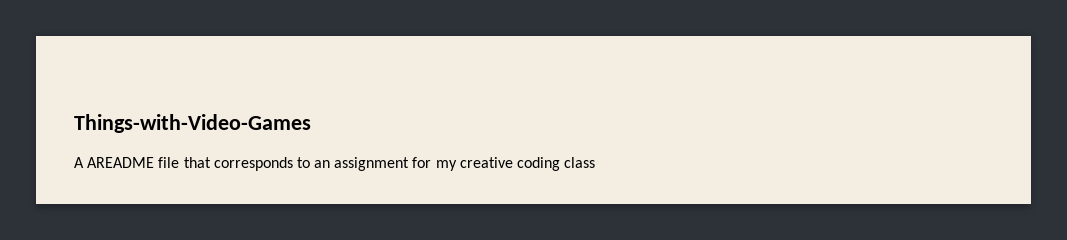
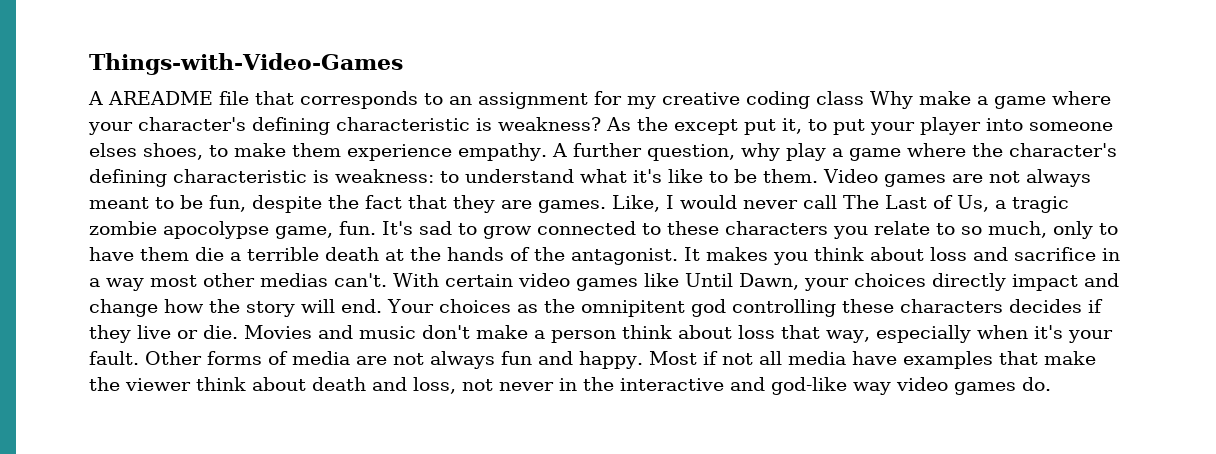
(596, 162) none -> [870,91,1111,109] [88,117,1113,135] [89,143,1117,161] [89,169,1091,187] [89,195,1069,213] [89,221,1118,239] [89,247,1120,265] [89,273,1119,291] [89,299,1103,317] [89,325,1113,343] [89,351,1096,369] [89,377,1051,395] Why make a game where your character's defining characteristic is weakness? As the except put it, to put your player into someone elses shoes, to make them experience empathy. A further question, why play a game where the character's defining characteristic is weakness: to understand what it's like to be them. Video games are not always meant to be fun, despite the fact that they are games. Like, I would never call The Last of Us, a tragic zombie apocolypse game, fun. It's sad to grow connected to these characters you relate to so much, only to have them die a terrible death at the hands of the antagonist. It makes you think about loss and sacrifice in a way most other medias can't. With certain video games like Until Dawn, your choices directly impact and change how the story will end. Your choices as the omnipitent god controlling these characters decides if they live or die. Movies and music don't make a person think about loss that way, especially when it's your fault. Other forms of media are not always fun and happy. Most if not all media have examples that make the viewer think about death and loss, not never in the interactive and god-like way video games do.

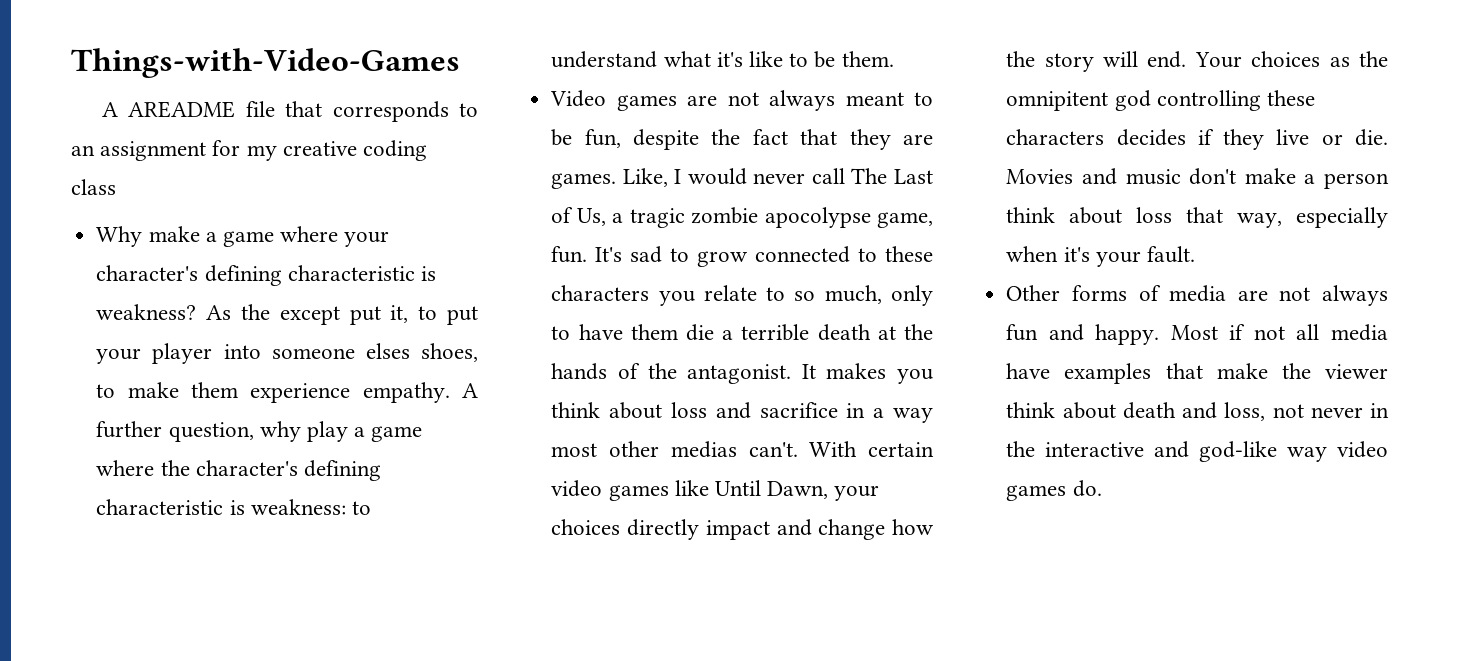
(864, 98) none -> (116, 187) //
(818, 176) none -> (894, 59) //
(139, 358) none -> (1195, 254) //

